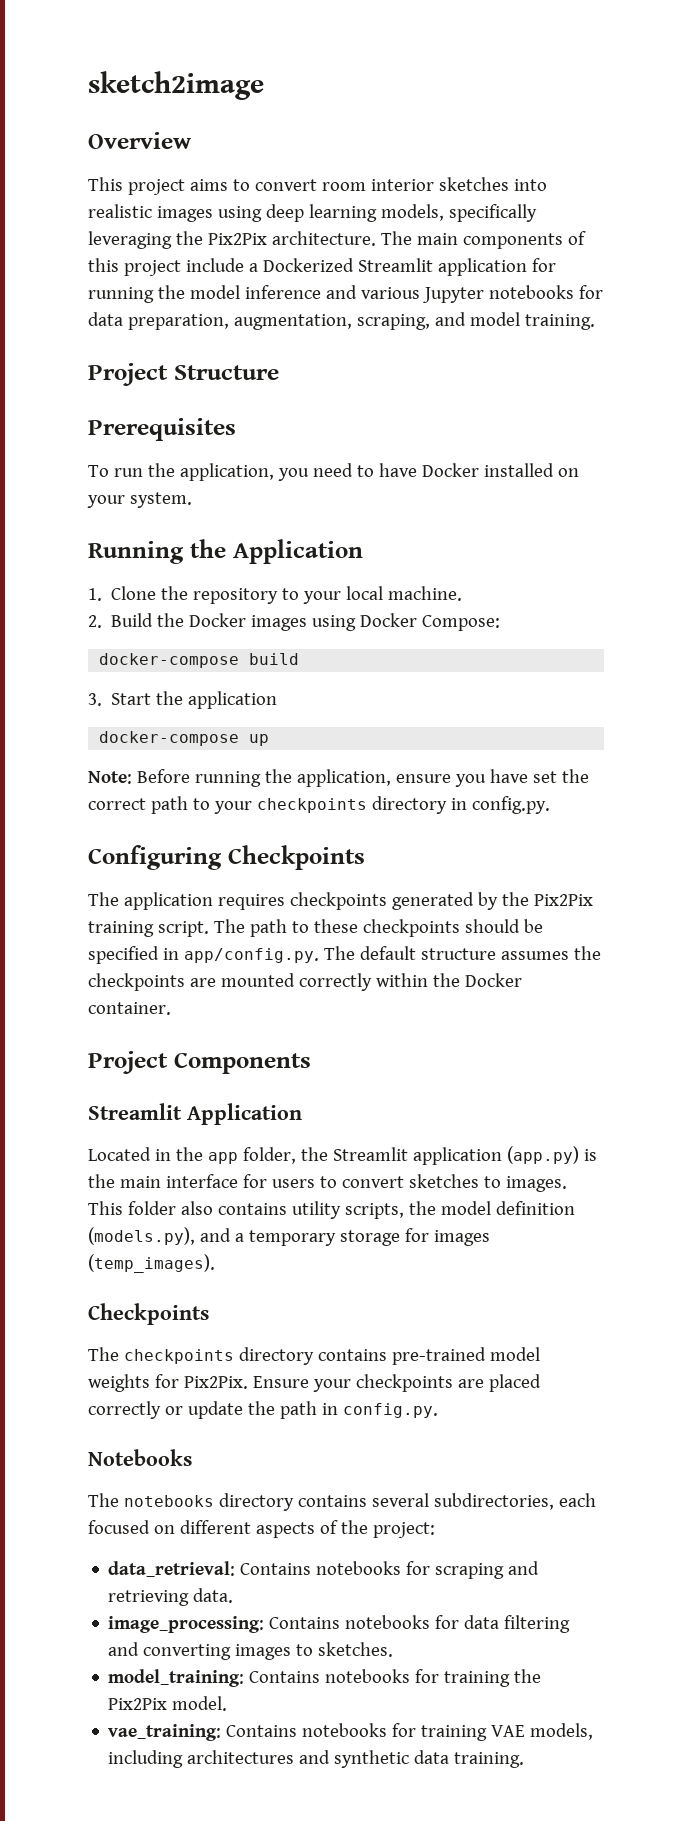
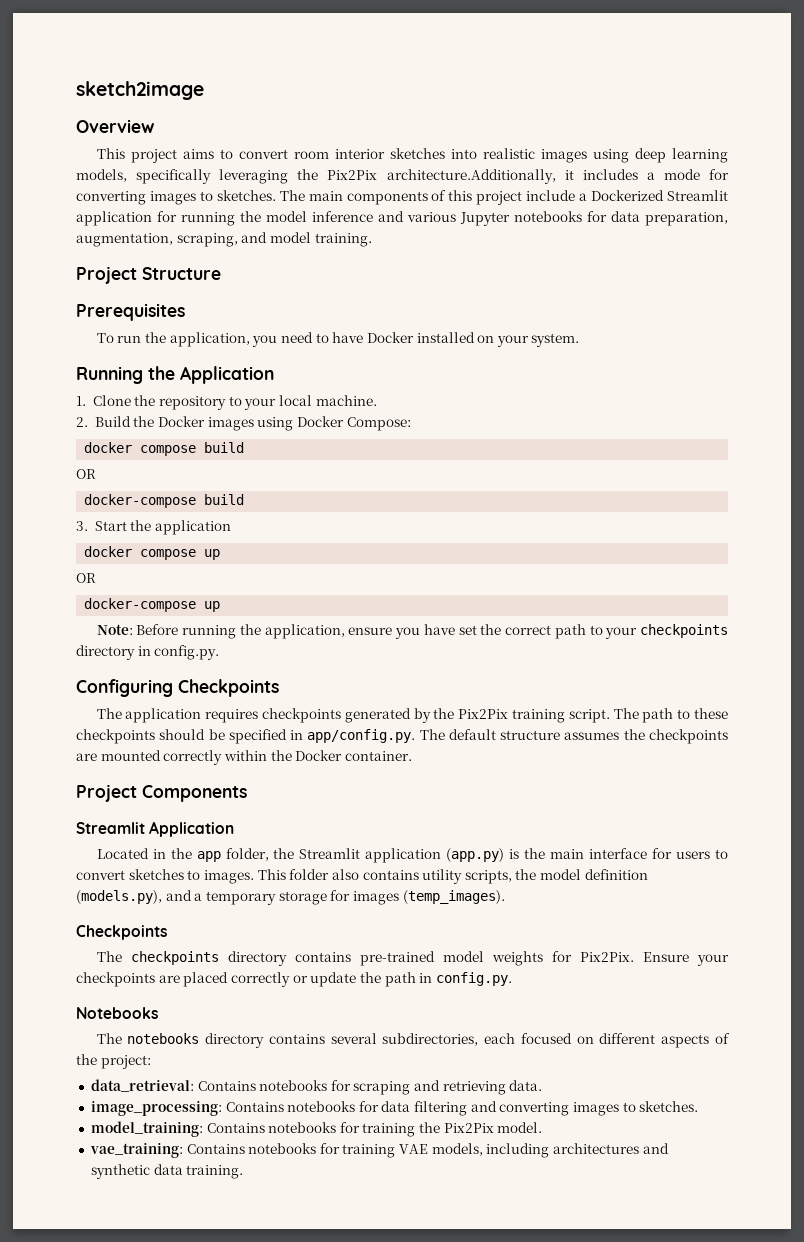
[271,231,376,246] architecture. -> [386,169,730,184] [76,190,276,205] architecture.Additionally, it includes a mode for converting images to sketches.
(501, 623) none -> [84,442,245,456] [76,469,96,479] // docker compose build // OR
(278, 700) none -> [84,546,221,560] [76,573,96,583] // docker compose up // OR

